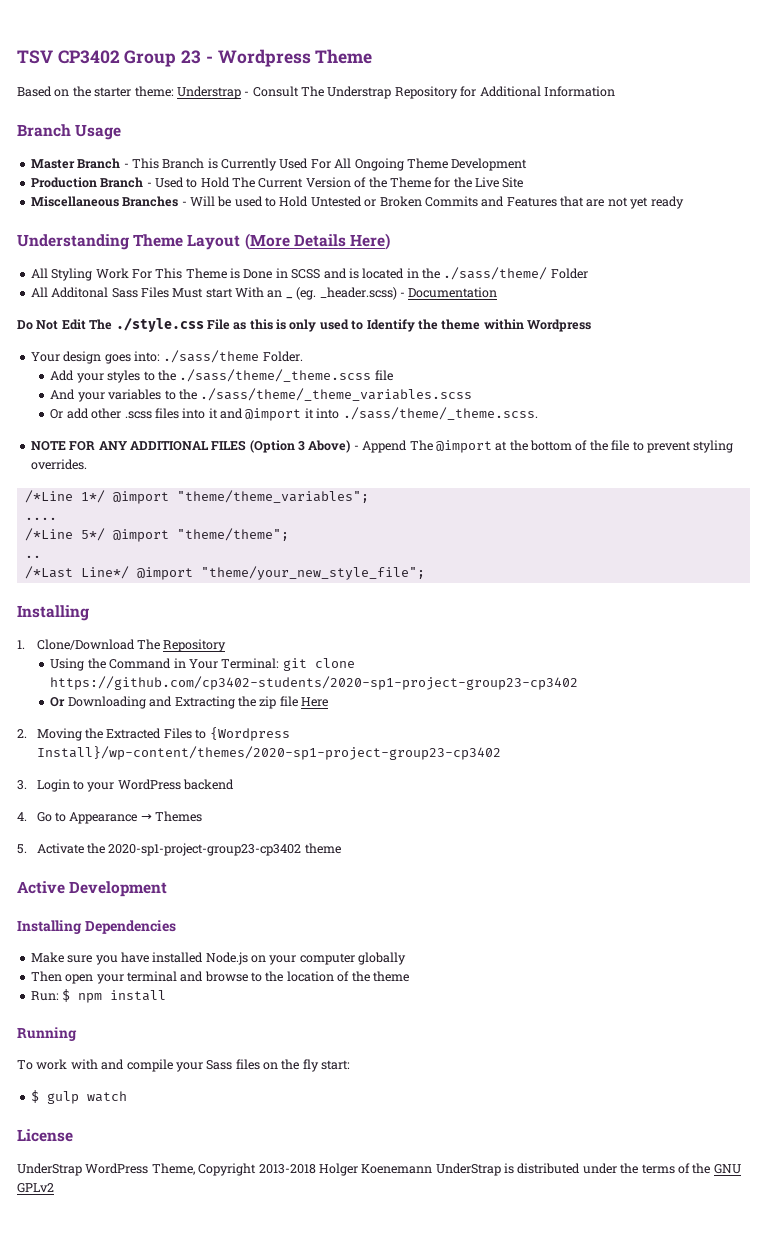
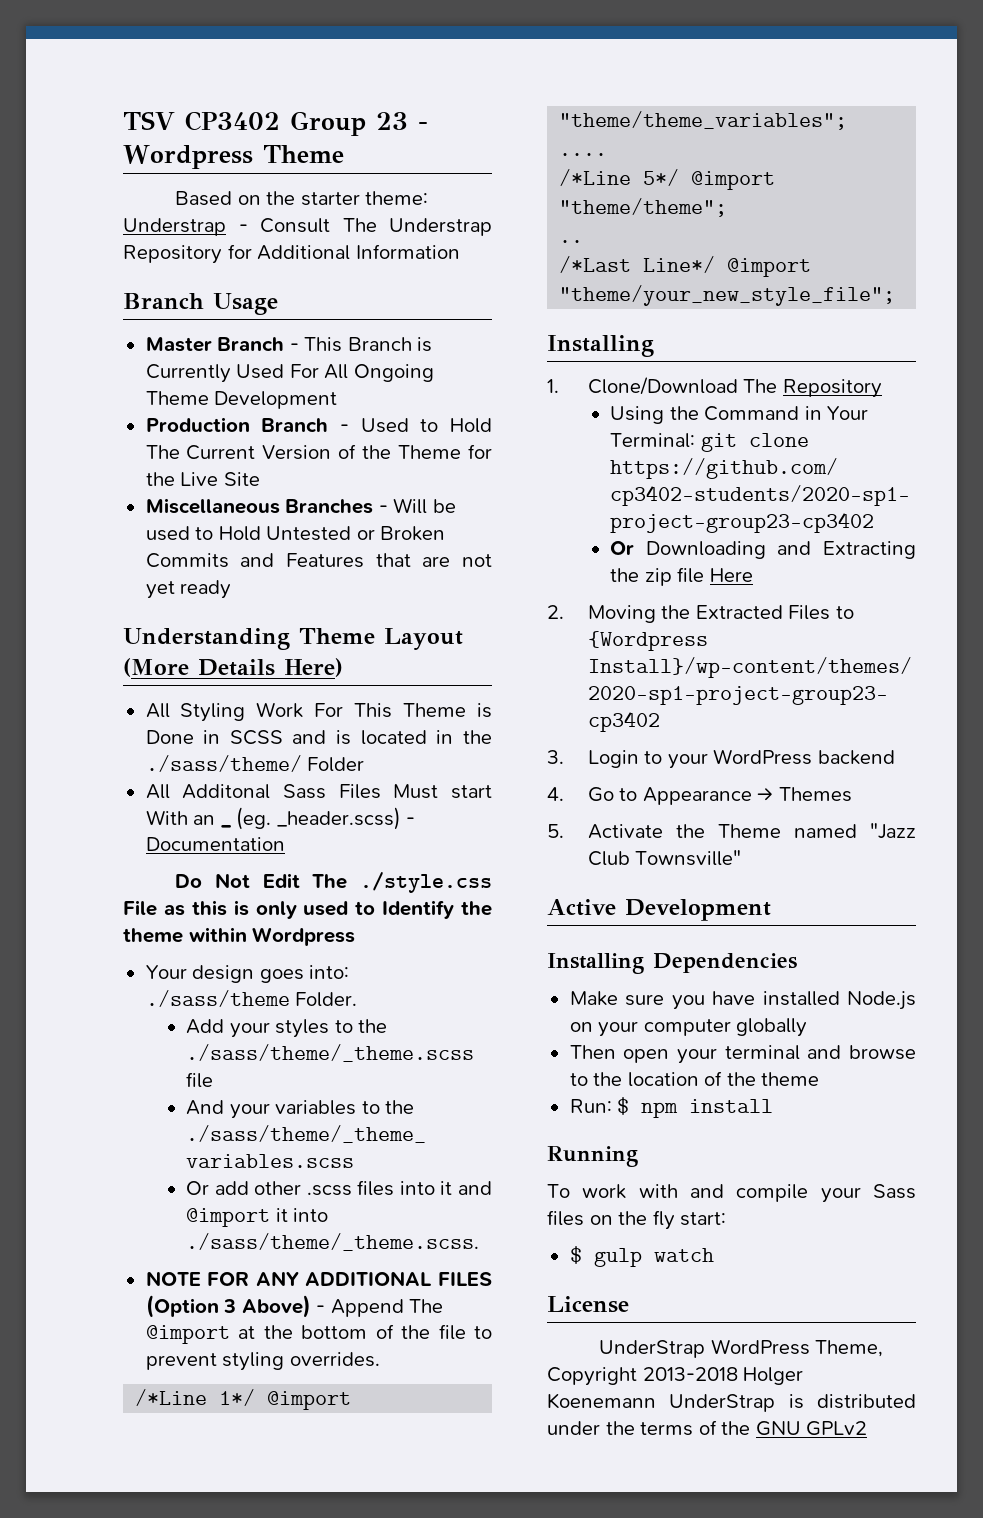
[108,843,341,856] 2020-sp1-project-group23-cp3402 theme -> [717,823,916,839] [587,850,742,866] Theme named "Jazz Club Townsville"

